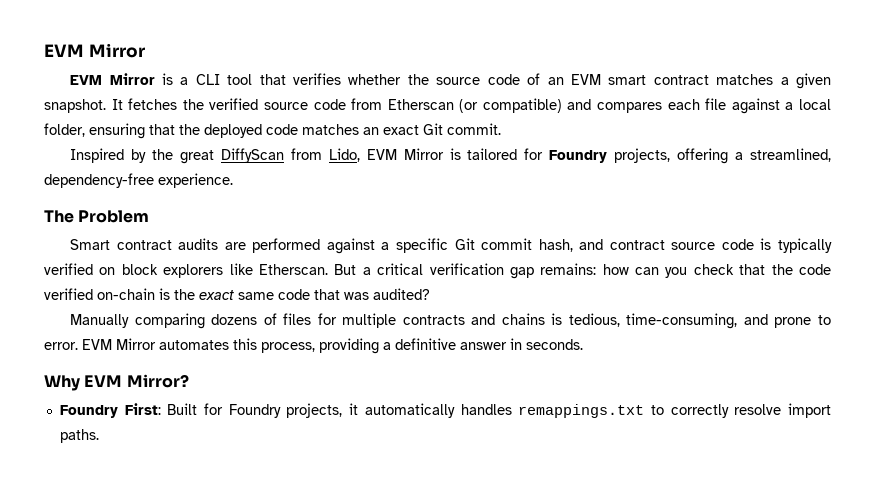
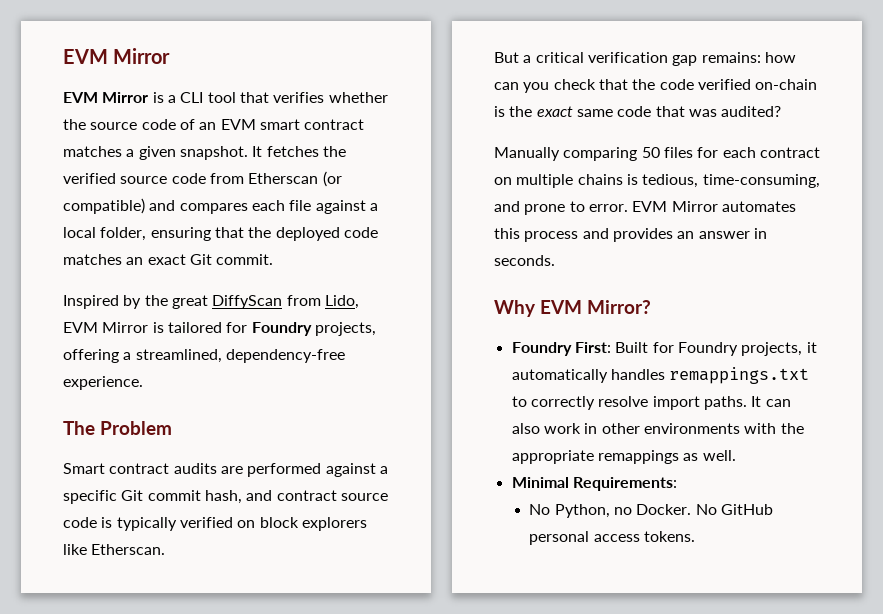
(328, 269) none -> (166, 549) //
[211,313,496,328] dozens of files for multiple contracts and -> [641,147,820,158] [494,174,574,188] 50 files for each contract on multiple
[261,338,456,354] process, providing a definitive -> [524,228,695,242] process and provides an
(99, 436) none -> [751,396,791,407] [511,423,804,434] [511,450,736,464] [511,477,677,491] [529,504,774,518] [529,531,696,545] It can also work in other environments with the appropriate remappings as well. // Minimal Requirements: // No Python, no Docker. No GitHub personal access tokens.

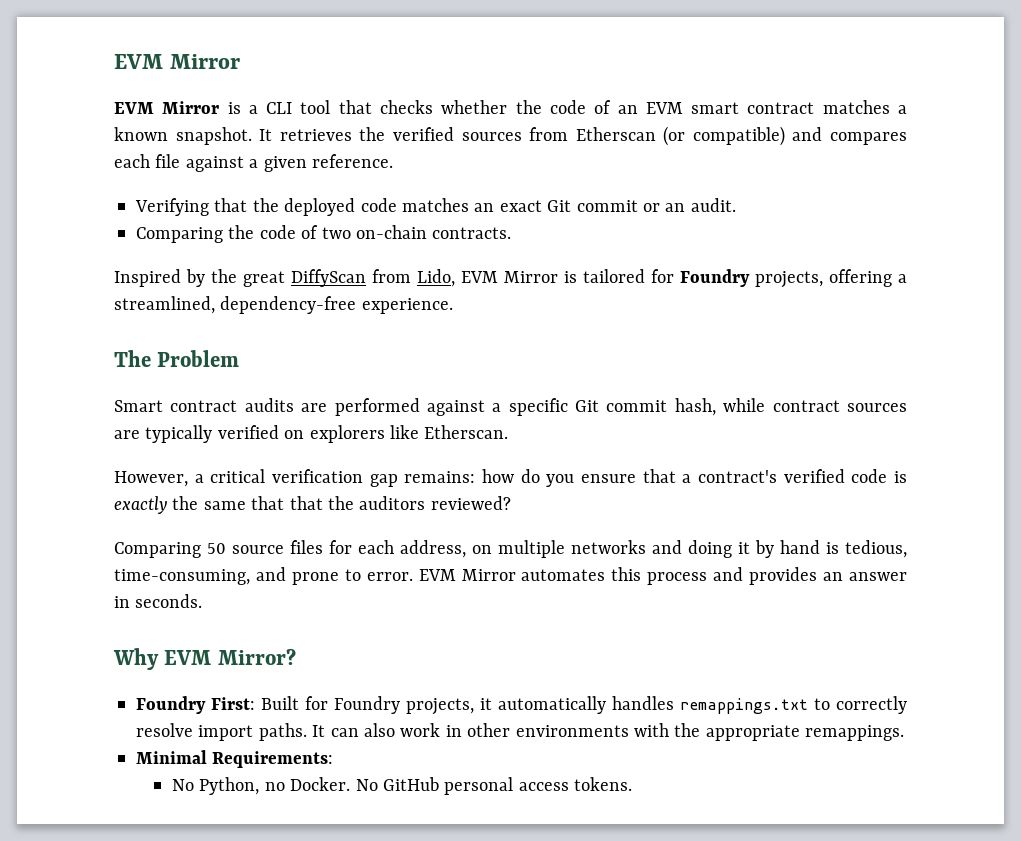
[273,92,325,103] verifies -> [380,100,434,114] checks
[90,122,138,130] source -> (542, 107) none
[138,146,176,160] given -> [114,127,168,141] known
[266,146,319,157] fetches -> [279,129,352,141] retrieves
[120,173,206,184] source code -> [461,132,522,141] sources
[63,227,211,241] local folder, ensuring -> [263,154,393,172] [135,198,209,216] given reference. // Verifying
[216,254,274,265] commit. -> [576,198,736,212] [136,225,512,243] commit or an audit. // Comparing the code of two on-chain contracts.
[246,490,388,501] [63,517,113,528] and contract source code is -> [723,398,907,412] [114,430,140,439] while contract sources are
[259,517,299,528] block -> (305, 434) none
[494,52,519,63] But -> [114,471,188,487] However,
[494,79,818,93] [494,106,782,117] [494,147,660,161] can you check that the code verified on-chain is the exact same code that was audited? // Manually comparing 50 -> [520,469,907,487] [114,496,511,514] [114,542,284,558] do you ensure that a contract's verified code is exactly the same that that the auditors reviewed? // Comparing 50 source
[759,147,820,158] contract -> [400,540,466,558] address,
[577,174,623,185] chains -> [571,540,820,558] networks and doing it by hand
[597,450,736,464] remappings as well. -> [805,725,905,741] remappings.

